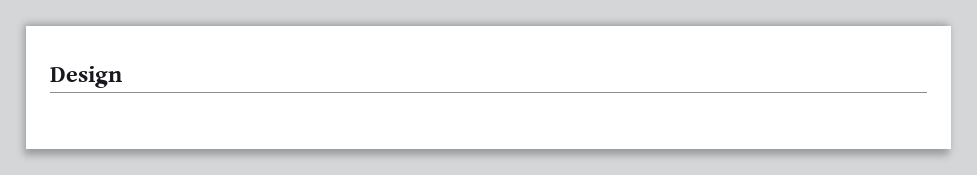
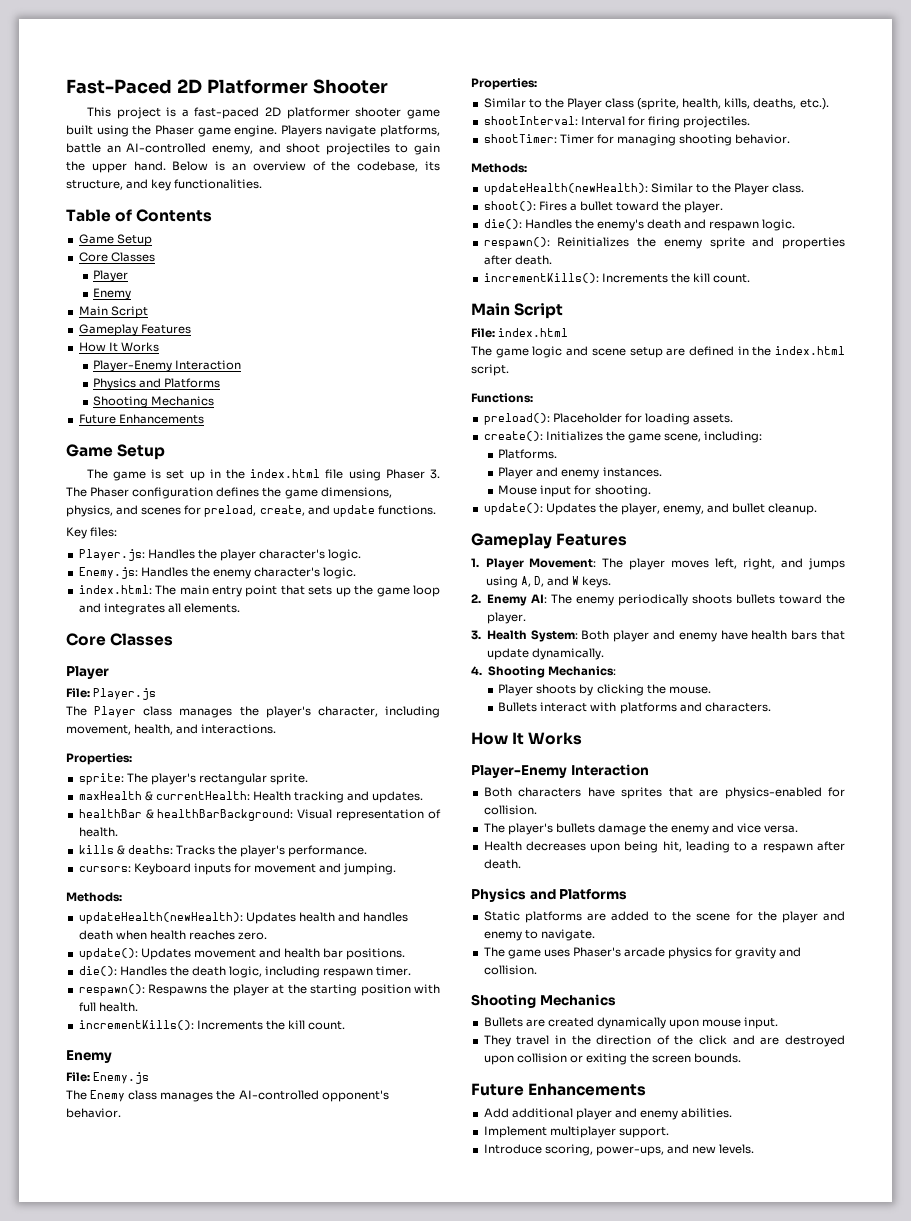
[50,66,122,88] Design -> [66,79,388,94] [86,107,440,119] [66,125,440,137] [66,143,440,155] [66,161,441,173] [66,179,263,191] [66,209,213,222] [78,234,152,246] [78,252,155,262] [93,270,129,282] [93,288,132,300] [78,306,148,318] [78,324,191,336] [78,342,159,352] [93,360,242,372] [93,378,221,390] [93,396,215,408] [78,414,204,424] [66,444,166,460] [86,469,441,481] [66,487,392,499] [66,505,436,517] [66,527,118,539] [78,549,362,561] [78,567,357,579] [78,585,440,597] [78,603,240,615] [66,633,174,646] [66,666,109,679] [66,688,157,700] [66,706,440,718] [66,724,277,735] [66,753,132,765] [78,773,309,785] [78,791,424,803] [78,809,441,821] [78,827,118,837] [78,845,368,857] [78,863,397,875] [66,892,122,902] [78,912,409,924] [78,930,268,940] [78,948,406,960] [78,966,412,978] [78,984,440,996] [78,1002,138,1012] [78,1020,346,1030] [66,1050,112,1063] [66,1072,150,1084] [66,1090,389,1102] [66,1108,121,1118] [471,78,537,90] [483,98,829,110] [483,116,751,128] [483,134,791,146] [471,163,527,173] [483,183,805,195] [483,201,724,213] [483,219,796,231] [483,237,845,249] [483,255,552,265] [483,273,751,283] [471,303,564,319] [471,328,569,338] [471,346,845,358] [471,364,509,376] [471,393,533,403] [483,413,734,425] [483,431,763,443] [498,449,558,459] [498,467,662,479] [498,485,651,497] [483,503,818,515] [471,533,628,549] [471,558,845,570] [485,576,612,588] [471,594,845,606] [486,612,526,624] [471,630,845,642] [486,648,604,660] [471,666,616,678] [498,684,711,696] [498,702,771,714] [471,732,583,745] [471,764,649,778] [483,787,845,799] [483,805,537,815] [483,823,799,835] [483,841,845,853] [483,859,521,869] [471,888,628,902] [483,911,845,923] [483,929,595,941] [483,947,802,959] [483,965,537,975] [471,994,616,1008] [483,1017,779,1029] [483,1035,845,1047] [483,1053,742,1065] [471,1083,647,1096] [483,1108,733,1120] [483,1126,669,1138] [483,1144,755,1156] Fast-Paced 2D Platformer Shooter // This project is a fast-paced 2D platformer shooter game built using the Phaser game engine. Players navigate platforms, battle an AI-controlled enemy, and shoot projectiles to gain the upper hand. Below is an overview of the codebase, its structure, and key functionalities. // Table of Contents // Game Setup // Core Classes // Player // Enemy // Main Script // Gameplay Features // How It Works // Player-Enemy Interaction // Physics and Platforms // Shooting Mechanics // Future Enhancements // Game Setup // The game is set up in the index.html file using Phaser 3. The Phaser configuration defines the game dimensions, physics, and scenes for preload, create, and update functions. // Key files: // Player.js: Handles the player character's logic. // Enemy.js: Handles the enemy character's logic. // index.html: The main entry point that sets up the game loop and integrates all elements. // Core Classes // Player // File: Player.js // The Player class manages the player's character, including movement, health, and interactions. // Properties: // sprite: The player's rectangular sprite. // maxHealth & currentHealth: Health tracking and updates. // healthBar & healthBarBackground: Visual representation of health. // kills & deaths: Tracks the player's performance. // cursors: Keyboard inputs for movement and jumping. // Methods: // updateHealth(newHealth): Updates health and handles death when health reaches zero. // update(): Updates movement and health bar positions. // die(): Handles the death logic, including respawn timer. // respawn(): Respawns the player at the starting position with full health. // incrementKills(): Increments the kill count. // Enemy // File: Enemy.js // The Enemy class manages the AI-controlled opponent's behavior. // Properties: // Similar to the Player class (sprite, health, kills, deaths, etc.). // shootInterval: Interval for firing projectiles. // shootTimer: Timer for managing shooting behavior. // Methods: // updateHealth(newHealth): Similar to the Player class. // shoot(): Fires a bullet toward the player. // die(): Handles the enemy's death and respawn logic. // respawn(): Reinitializes the enemy sprite and properties after death. // incrementKills(): Increments the kill count. // Main Script // File: index.html // The game logic and scene setup are defined in the index.html script. // Functions: // preload(): Placeholder for loading assets. // create(): Initializes the game scene, including: // Platforms. // Player and enemy instances. // Mouse input for shooting. // update(): Updates the player, enemy, and bullet cleanup. // Gameplay Features // 1. Player Movement: The player moves left, right, and jumps using A, D, and W keys. // 2. Enemy AI: The enemy periodically shoots bullets toward the player. // 3. Health System: Both player and enemy have health bars that update dynamically. // 4. Shooting Mechanics: // Player shoots by clicking the mouse. // Bullets interact with platforms and characters. // How It Works // Player-Enemy Interaction // Both characters have sprites that are physics-enabled for collision. // The player's bullets damage the enemy and vice versa. // Health decreases upon being hit, leading to a respawn after death. // Physics and Platforms // Static platforms are added to the scene for the player and enemy to navigate. // The game uses Phaser's arcade physics for gravity and collision. // Shooting Mechanics // Bullets are created dynamically upon mouse input. // They travel in the direction of the click and are destroyed upon collision or exiting the screen bounds. // Future Enhancements // Add additional player and enemy abilities. // Implement multiplayer support. // Introduce scoring, power-ups, and new levels.

